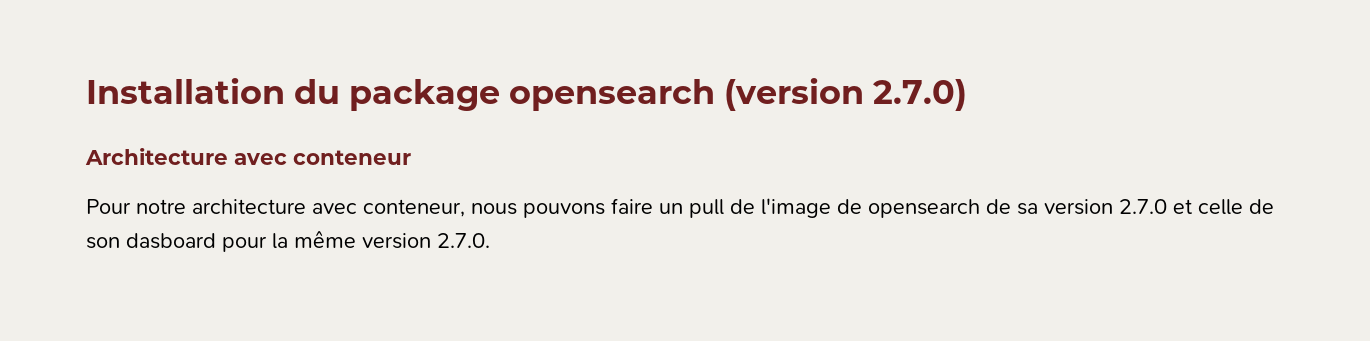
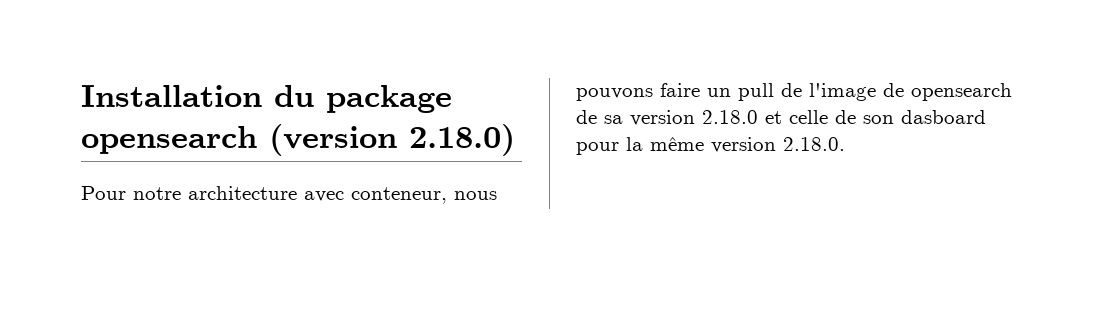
[873,79,968,111] [85,148,411,165] 2.7.0) // Architecture avec conteneur -> [409,124,515,156] 2.18.0)
[1119,199,1167,214] 2.7.0 -> [702,110,758,124] 2.18.0
[437,233,490,248] 2.7.0. -> [783,137,845,151] 2.18.0.

